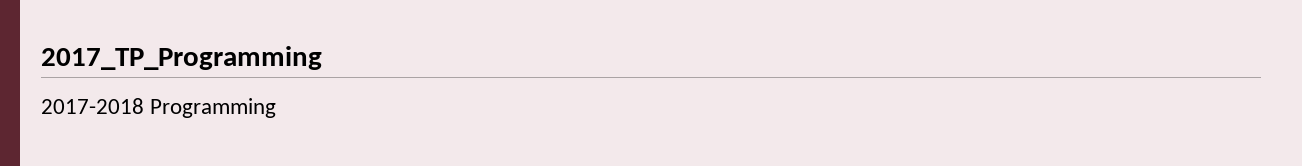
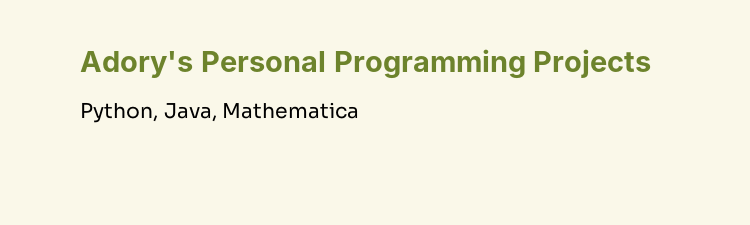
[41,46,322,70] [41,98,277,118] 2017_TP_Programming // 2017-2018 Programming -> [80,49,652,79] [80,102,360,123] Adory's Personal Programming Projects // Python, Java, Mathematica

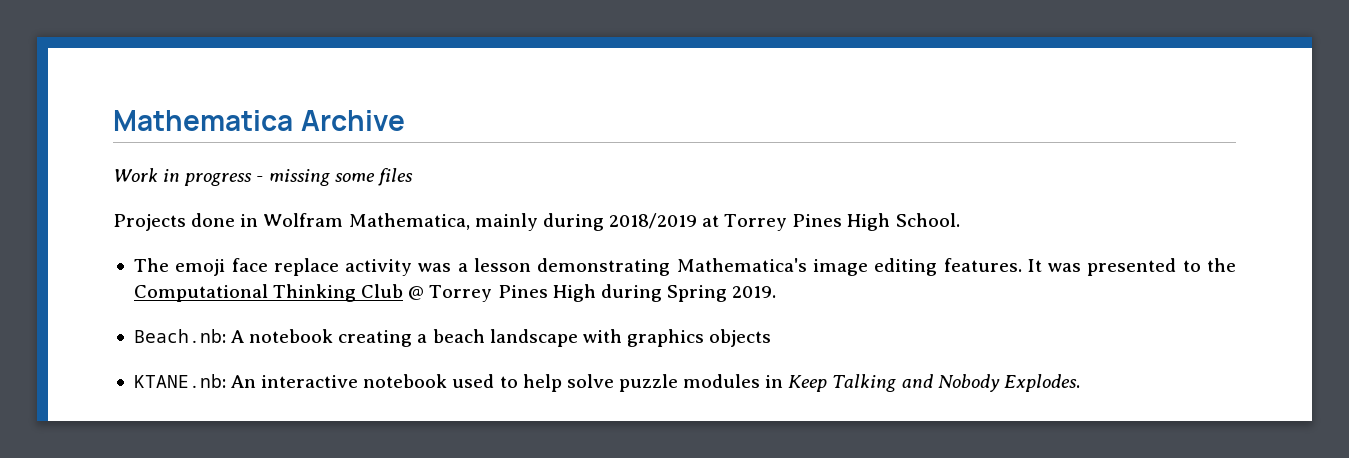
[80,49,652,79] [80,102,360,123] Adory's Personal Programming Projects // Python, Java, Mathematica -> [113,110,405,131] [113,168,413,186] [113,213,960,231] [133,258,1236,276] [133,284,777,302] [133,329,772,347] [133,374,1080,392] Mathematica Archive // Work in progress - missing some files // Projects done in Wolfram Mathematica, mainly during 2018/2019 at Torrey Pines High School. // The emoji face replace activity was a lesson demonstrating Mathematica's image editing features. It was presented to the Computational Thinking Club @ Torrey Pines High during Spring 2019. // Beach.nb: A notebook creating a beach landscape with graphics objects // KTANE.nb: An interactive notebook used to help solve puzzle modules in Keep Talking and Nobody Explodes.

